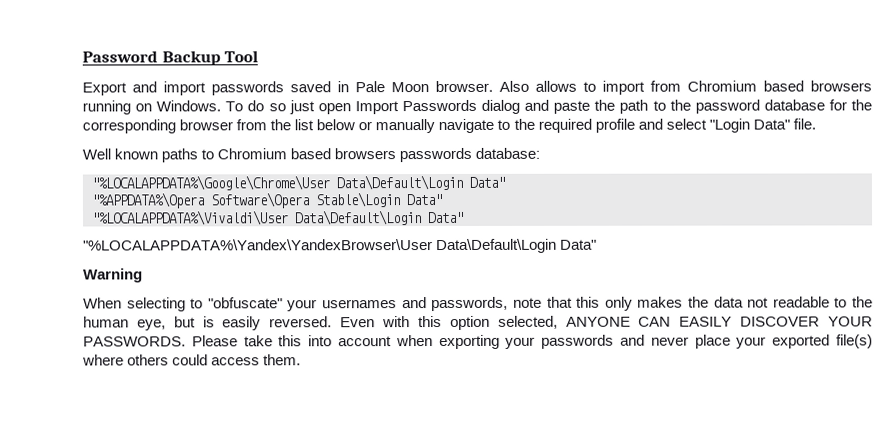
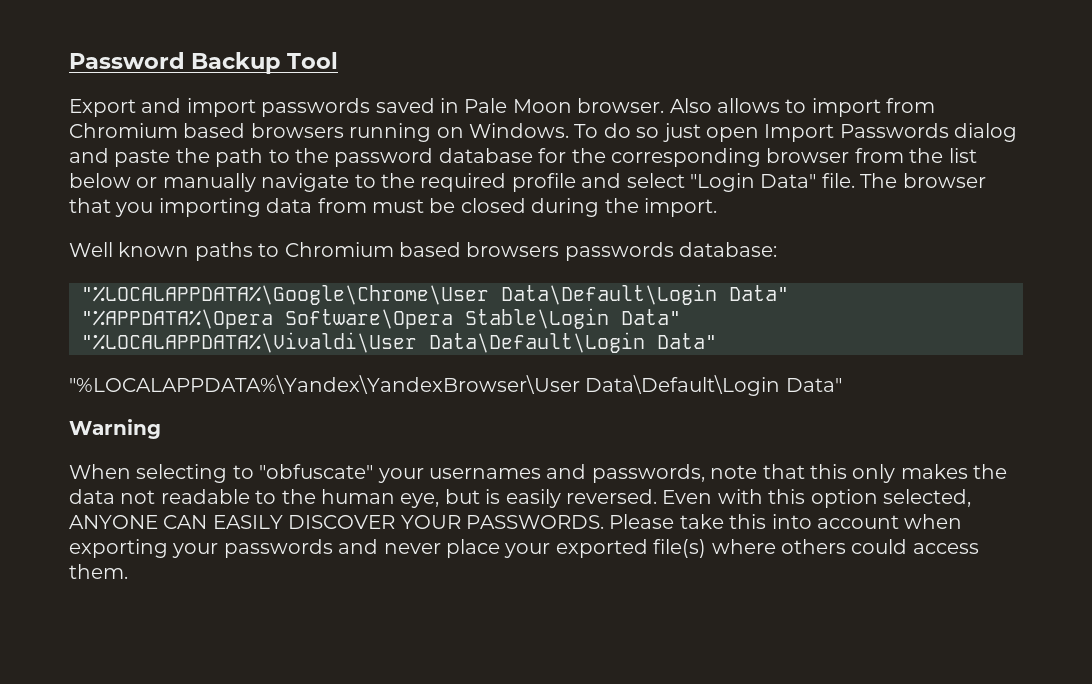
(816, 124) none -> [860,173,986,188] [69,198,717,217] The browser that you importing data from must be closed during the import.

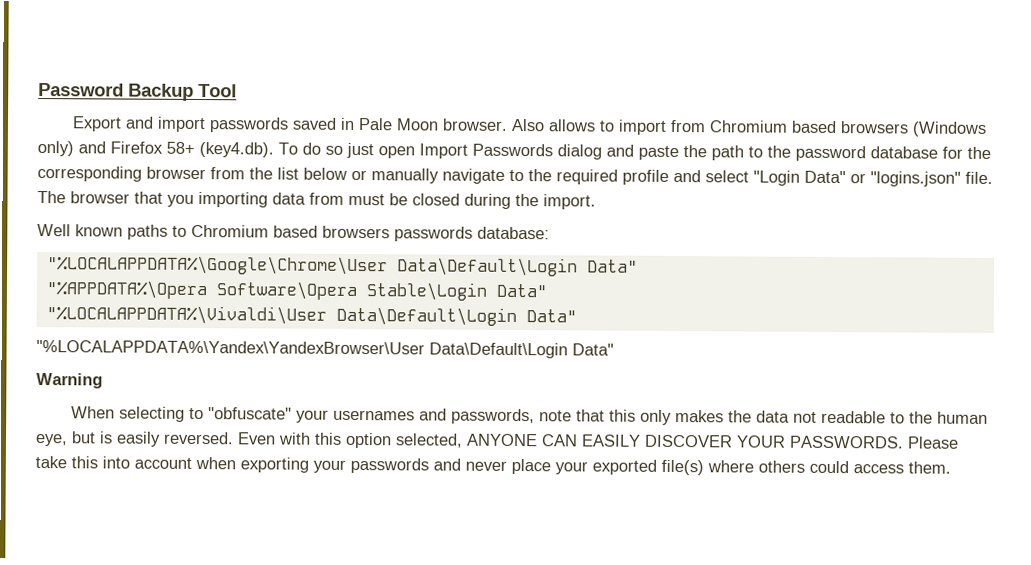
[349,123,569,142] running on Windows. -> [912,121,988,137] [37,140,274,158] (Windows only) and Firefox 58+ (key4.db).
(817, 181) none -> [850,171,961,187] or "logins.json"

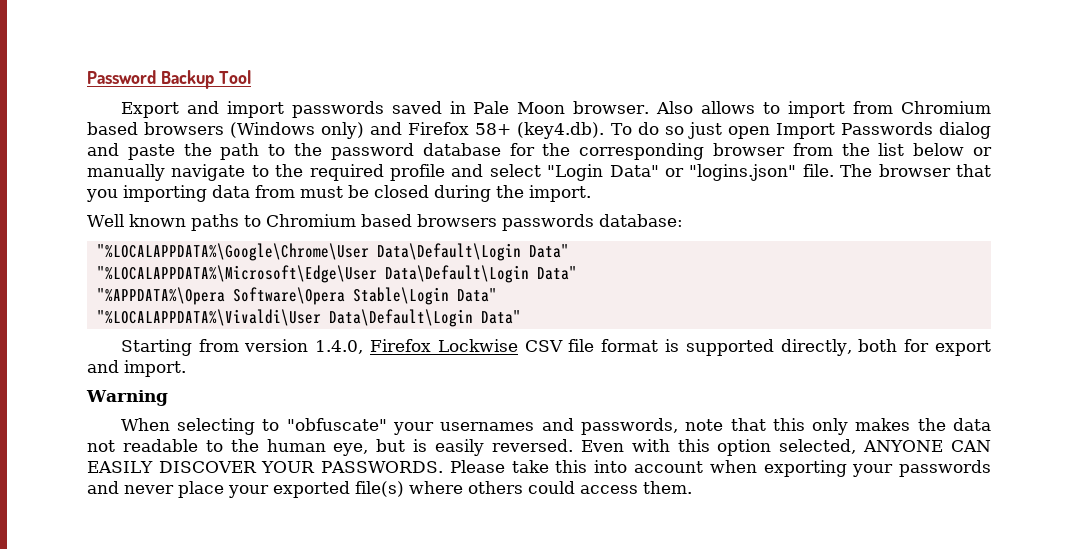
(638, 266) none -> [96,265,577,283] // "%LOCALAPPDATA%\Microsoft\Edge\User Data\Default\Login Data"
[36,339,614,359] "%LOCALAPPDATA%\Yandex\YandexBrowser\User Data\Default\Login Data" -> [120,339,992,356] [87,360,186,377] Starting from version 1.4.0, Firefox Lockwise CSV file format is supported directly, both for export and import.

